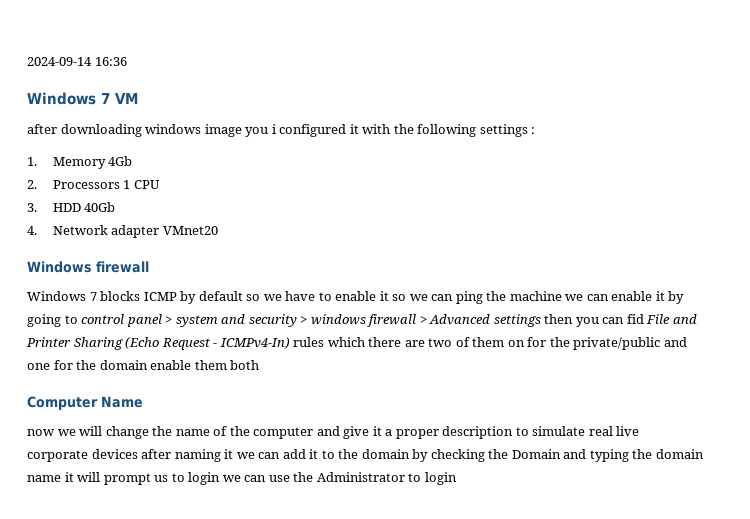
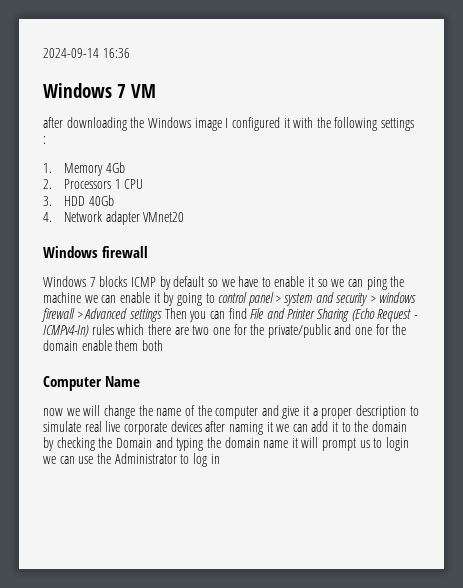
[145,124,276,137] windows image you i -> [130,117,229,131] the Windows image I
[544,314,574,324] then -> [164,308,187,319] Then
[626,314,644,324] fid -> [228,308,247,319] find
[455,337,525,347] of them on -> [212,327,230,335] one
[424,472,457,485] login -> [192,453,220,467] log in

